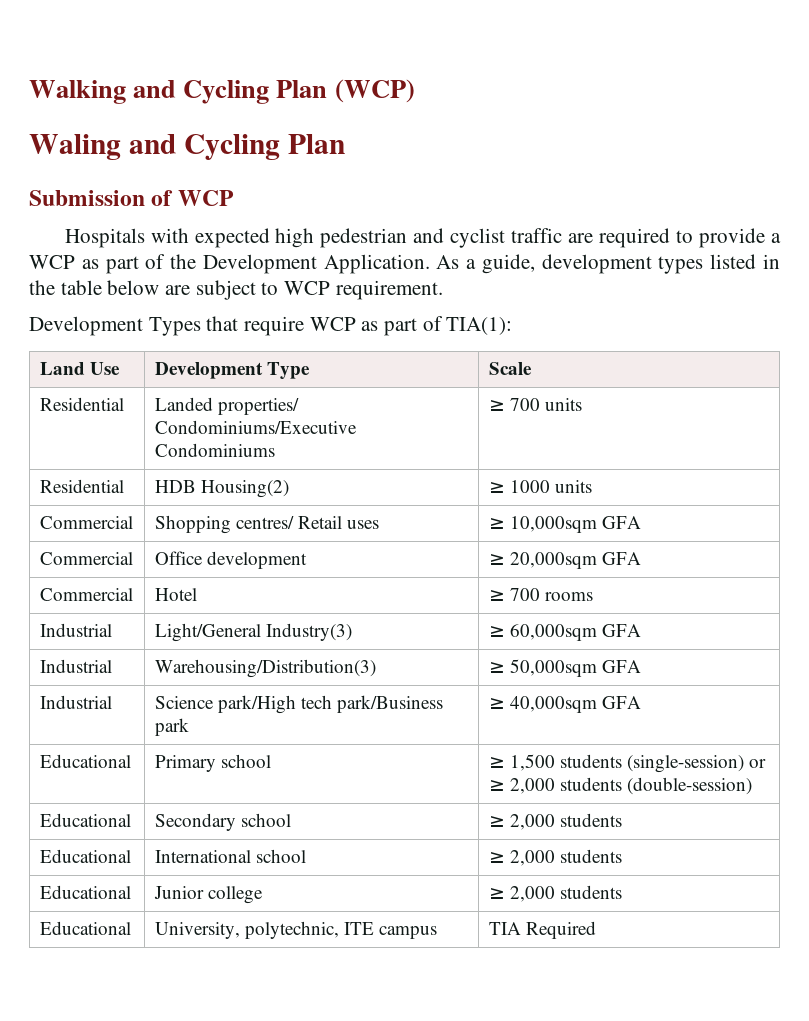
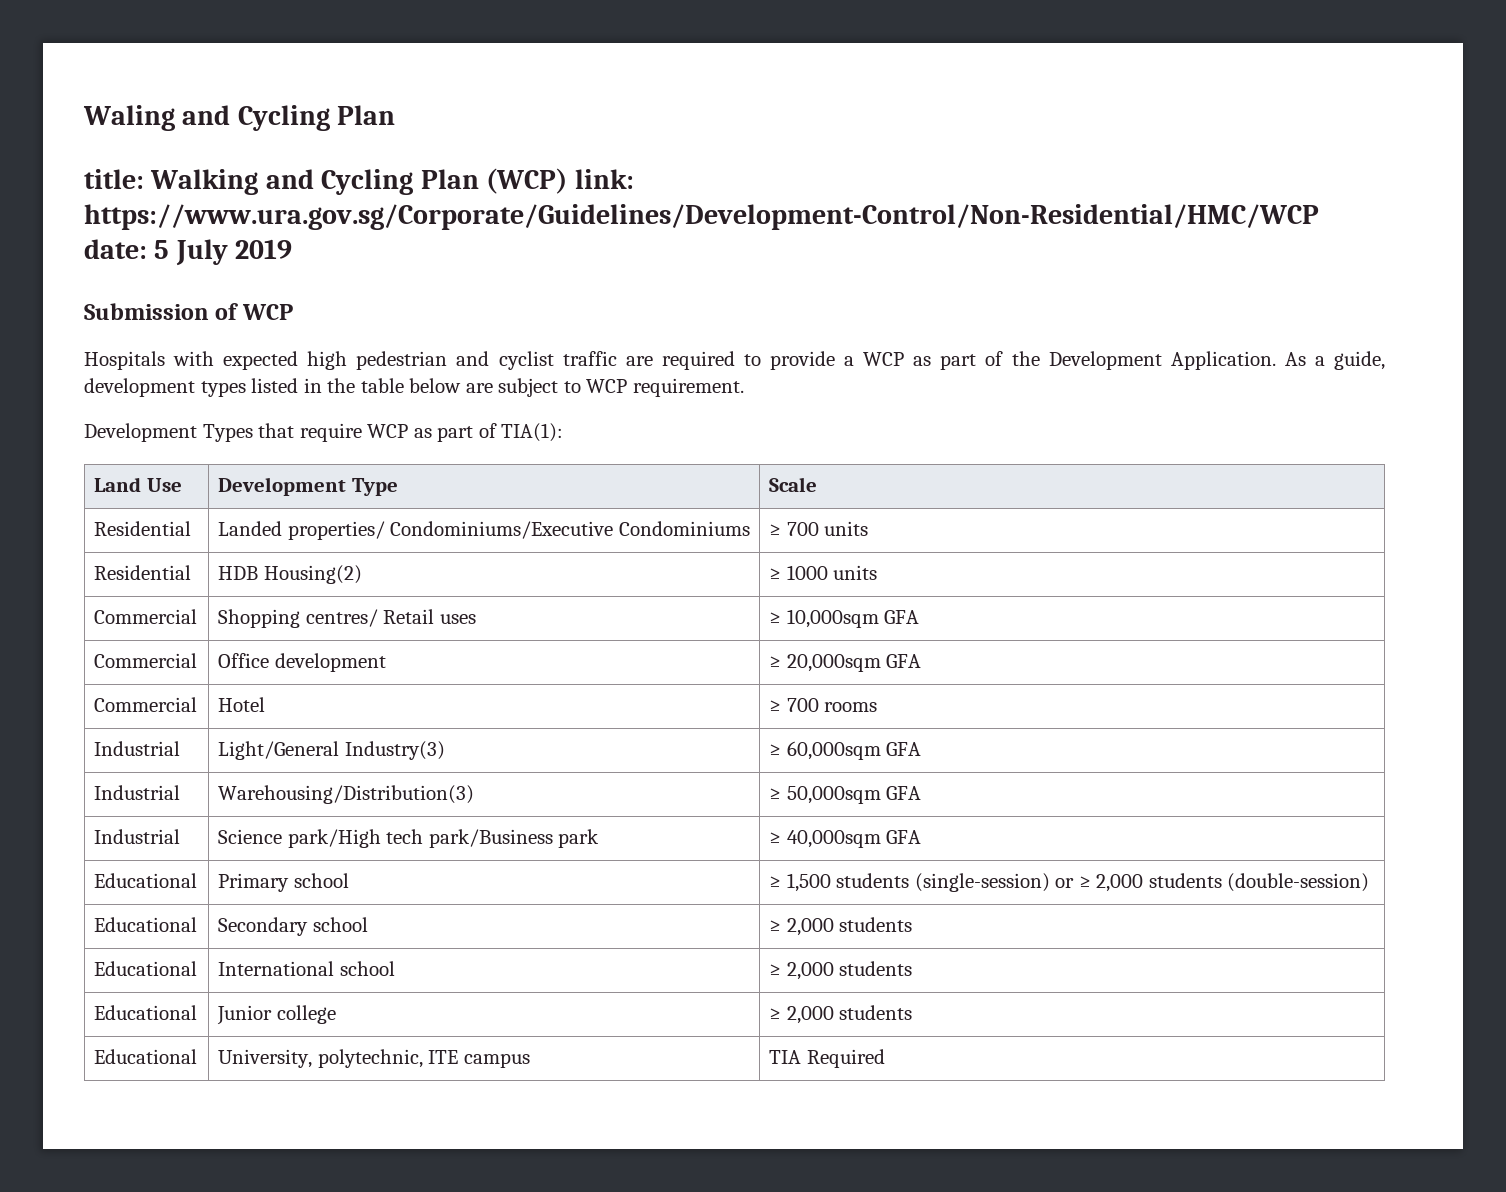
(29, 92) none -> [83,105,396,131] [84,169,144,189] Waling and Cycling Plan // title:
[29,134,345,160] // Waling and Cycling Plan -> [574,169,634,189] [84,204,1319,230] [84,239,293,266] link: https://www.ura.gov.sg/Corporate/Guidelines/Development-Control/Non-Residential/HMC/WCP date: 5 July 2019

